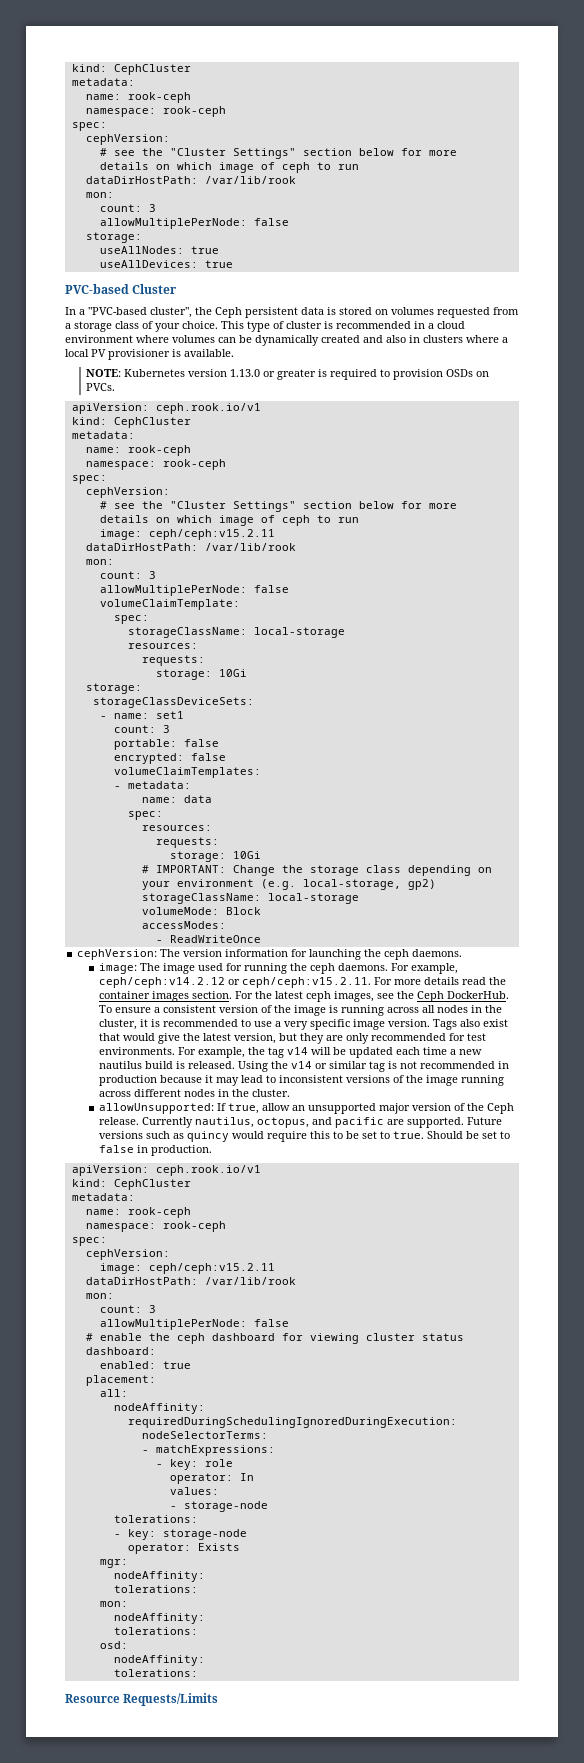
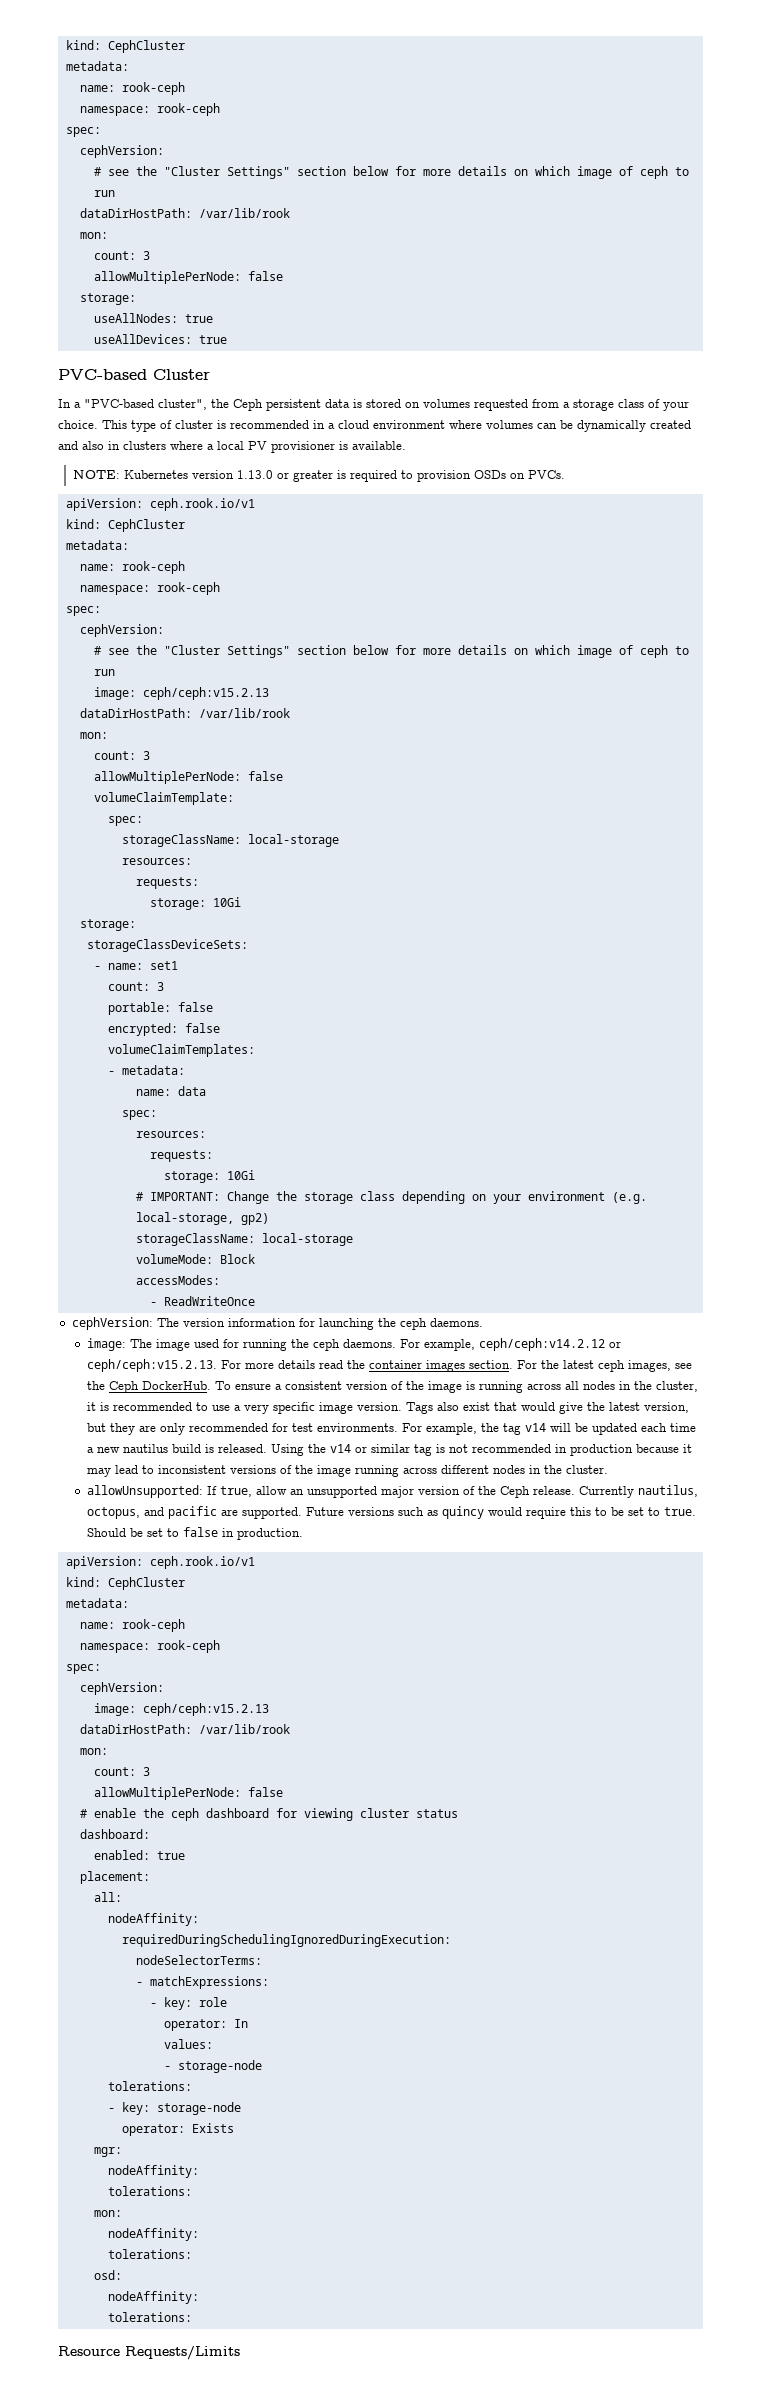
[148,529,275,540] ceph/ceph:v15.2.11 -> [142,687,269,700] ceph/ceph:v15.2.13
[241,977,371,988] ceph/ceph:v15.2.11. -> [86,1359,217,1372] ceph/ceph:v15.2.13.
[148,1263,275,1274] ceph/ceph:v15.2.11 -> [142,1703,269,1716] ceph/ceph:v15.2.13

